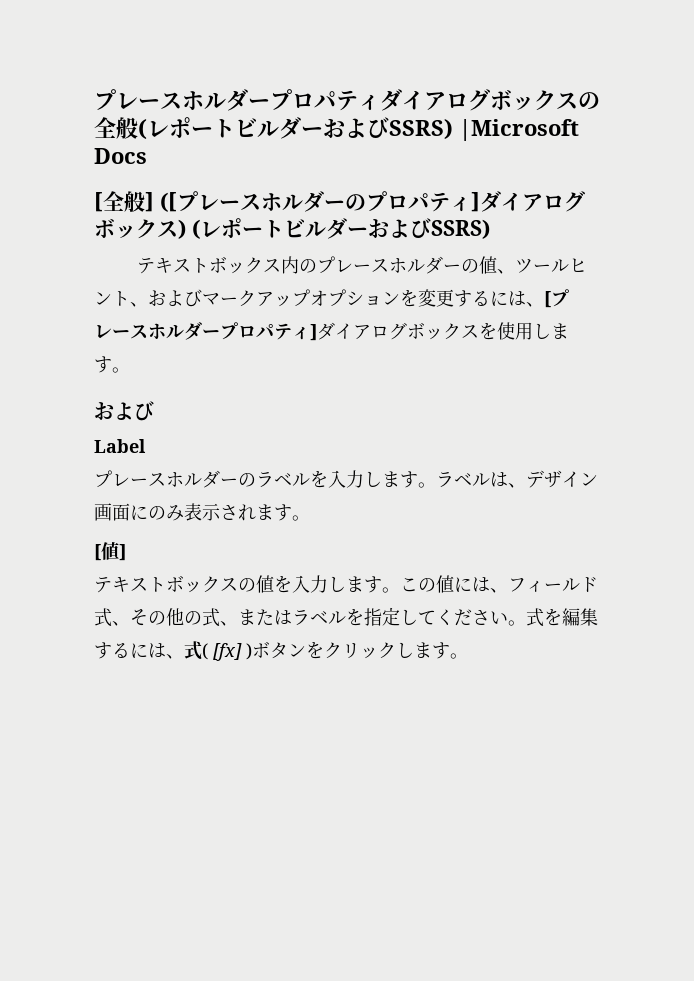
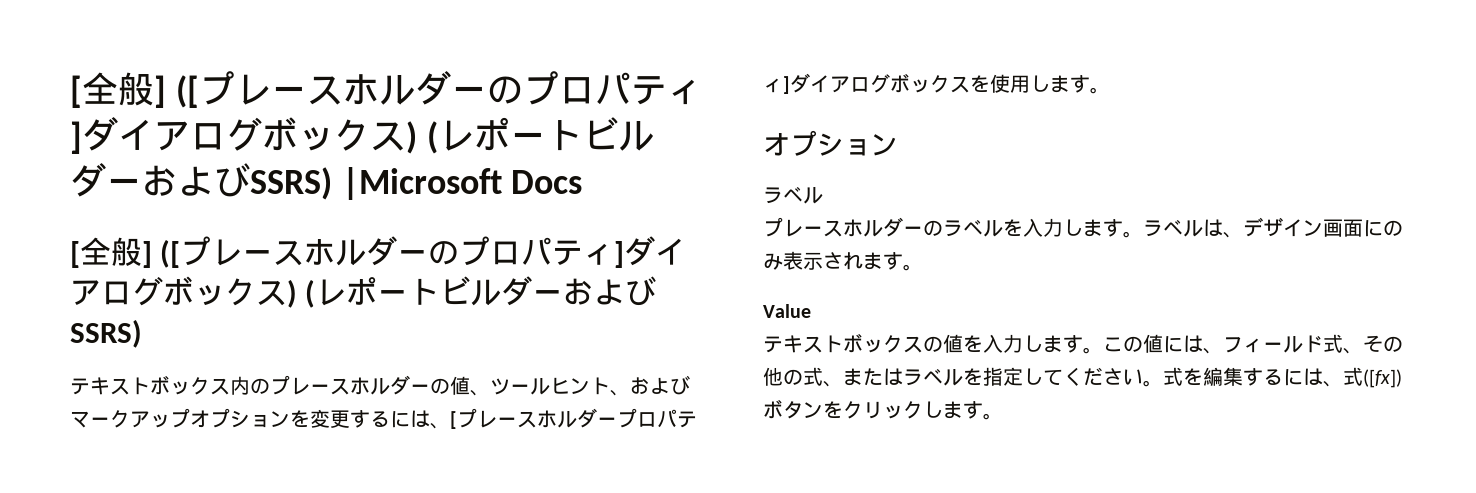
[94,89,600,111] [94,117,138,139] プレースホルダープロパティダイアログボックスの全般 -> [70,71,703,108] [70,117,417,154] [全般] ([プレースホルダーのプロパティ]ダイアログボックス)
[94,401,154,421] [94,439,146,453] および // Label -> [763,130,898,156] [763,187,823,204] オプション // ラベル
[94,542,126,561] [値] -> [763,304,811,318] Value
[202,643,252,661] ( [fx] ) -> [1363,369,1402,388] ([fx])

